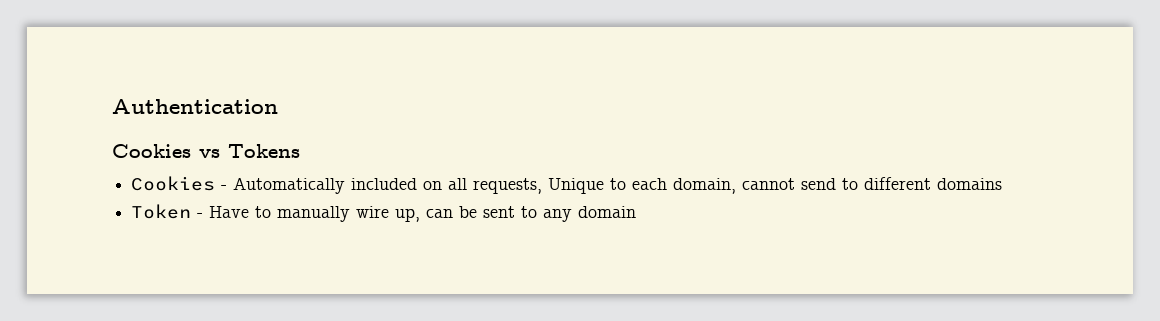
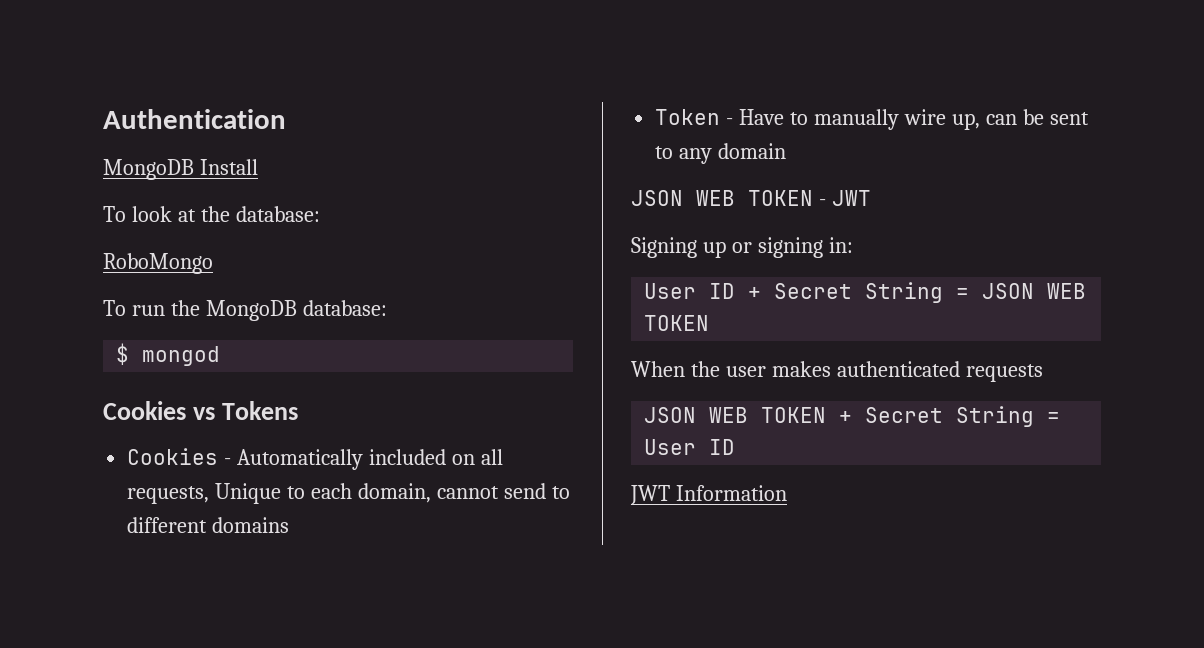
(278, 106) none -> [103,159,258,180] [103,206,320,222] [103,253,213,274] [103,300,387,321] [116,343,221,366] // MongoDB Install // To look at the database: // RoboMongo // To run the MongoDB database: // $ mongod
(637, 212) none -> [631,190,871,206] [631,237,853,258] [644,282,1087,303] [644,315,710,331] [631,361,1043,382] [644,406,1061,427] [644,439,736,455] [630,485,787,505] // JSON WEB TOKEN - JWT // Signing up or signing in: // User ID + Secret String = JSON WEB TOKEN // When the user makes authenticated requests // JSON WEB TOKEN + Secret String = User ID // JWT Information

